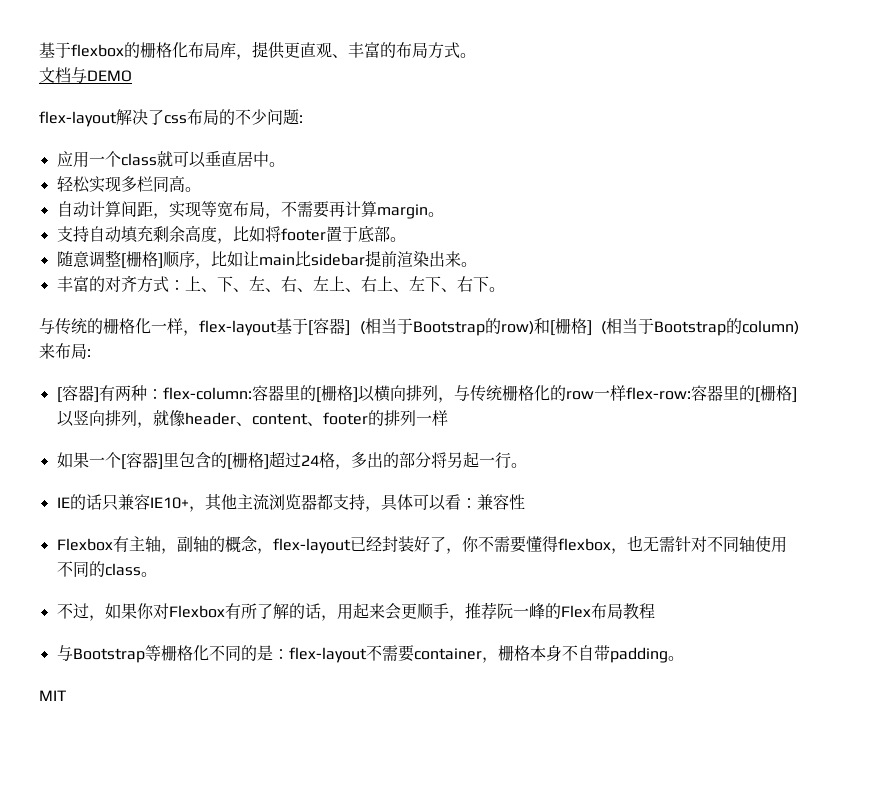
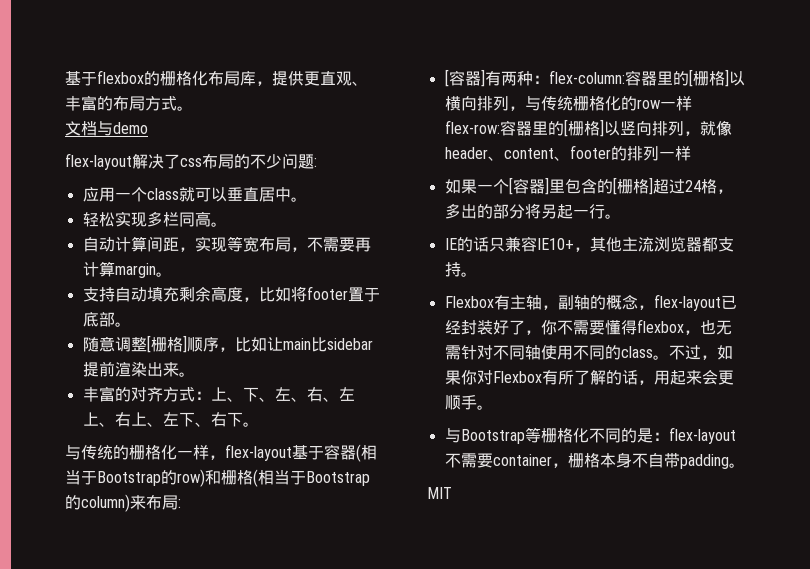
[87,70,132,82] DEMO -> [113,122,148,134] demo
[308,318,350,336] [容器] -> [324,444,356,460] 容器
[549,318,592,336] [栅格] -> [221,470,253,485] 栅格
[364,494,525,512] ，具体可以看：兼容性 -> [460,272,477,277] 。
(157, 574) // -> (669, 357) none
[448,602,655,621] ，推荐阮一峰的Flex布局教程 -> [476,405,493,410] 。

